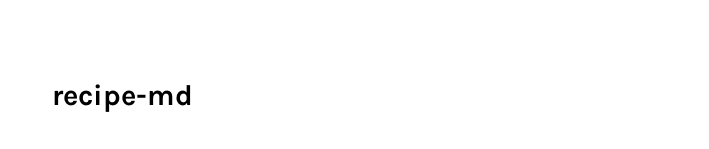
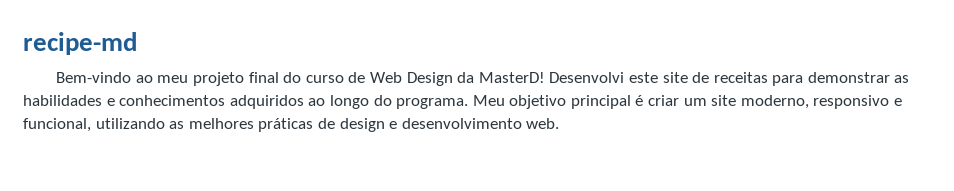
(193, 98) none -> [56,72,910,86] [23,95,903,109] [23,118,560,132] // Bem-vindo ao meu projeto final do curso de Web Design da MasterD! Desenvolvi este site de receitas para demonstrar as habilidades e conhecimentos adquiridos ao longo do programa. Meu objetivo principal é criar um site moderno, responsivo e funcional, utilizando as melhores práticas de design e desenvolvimento web.

